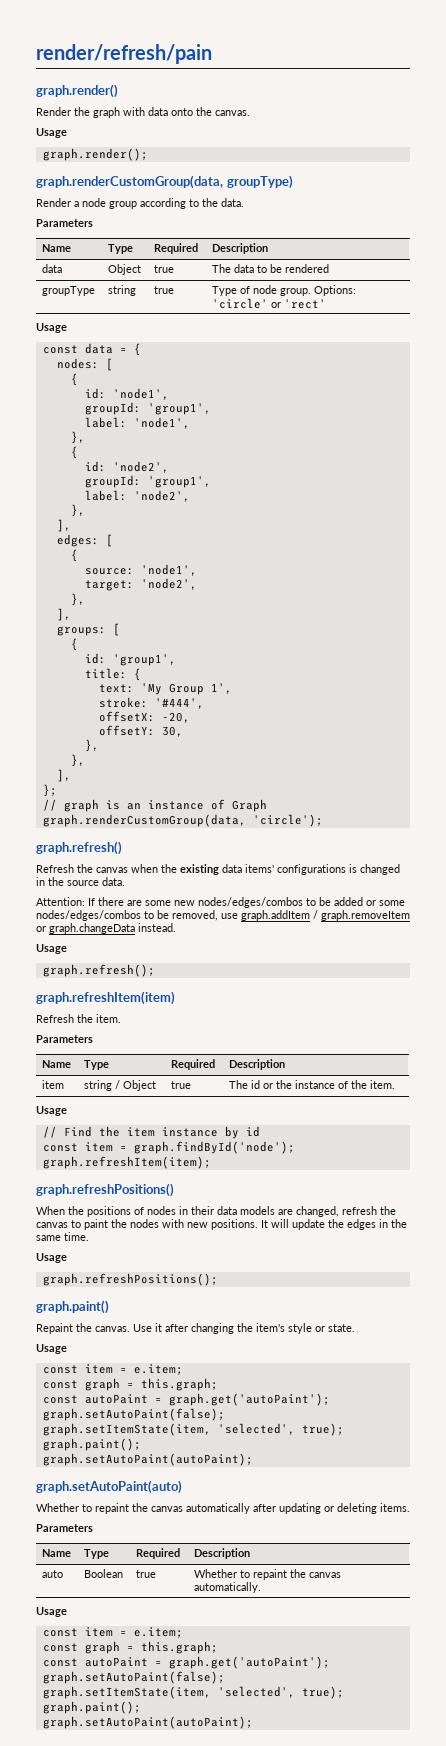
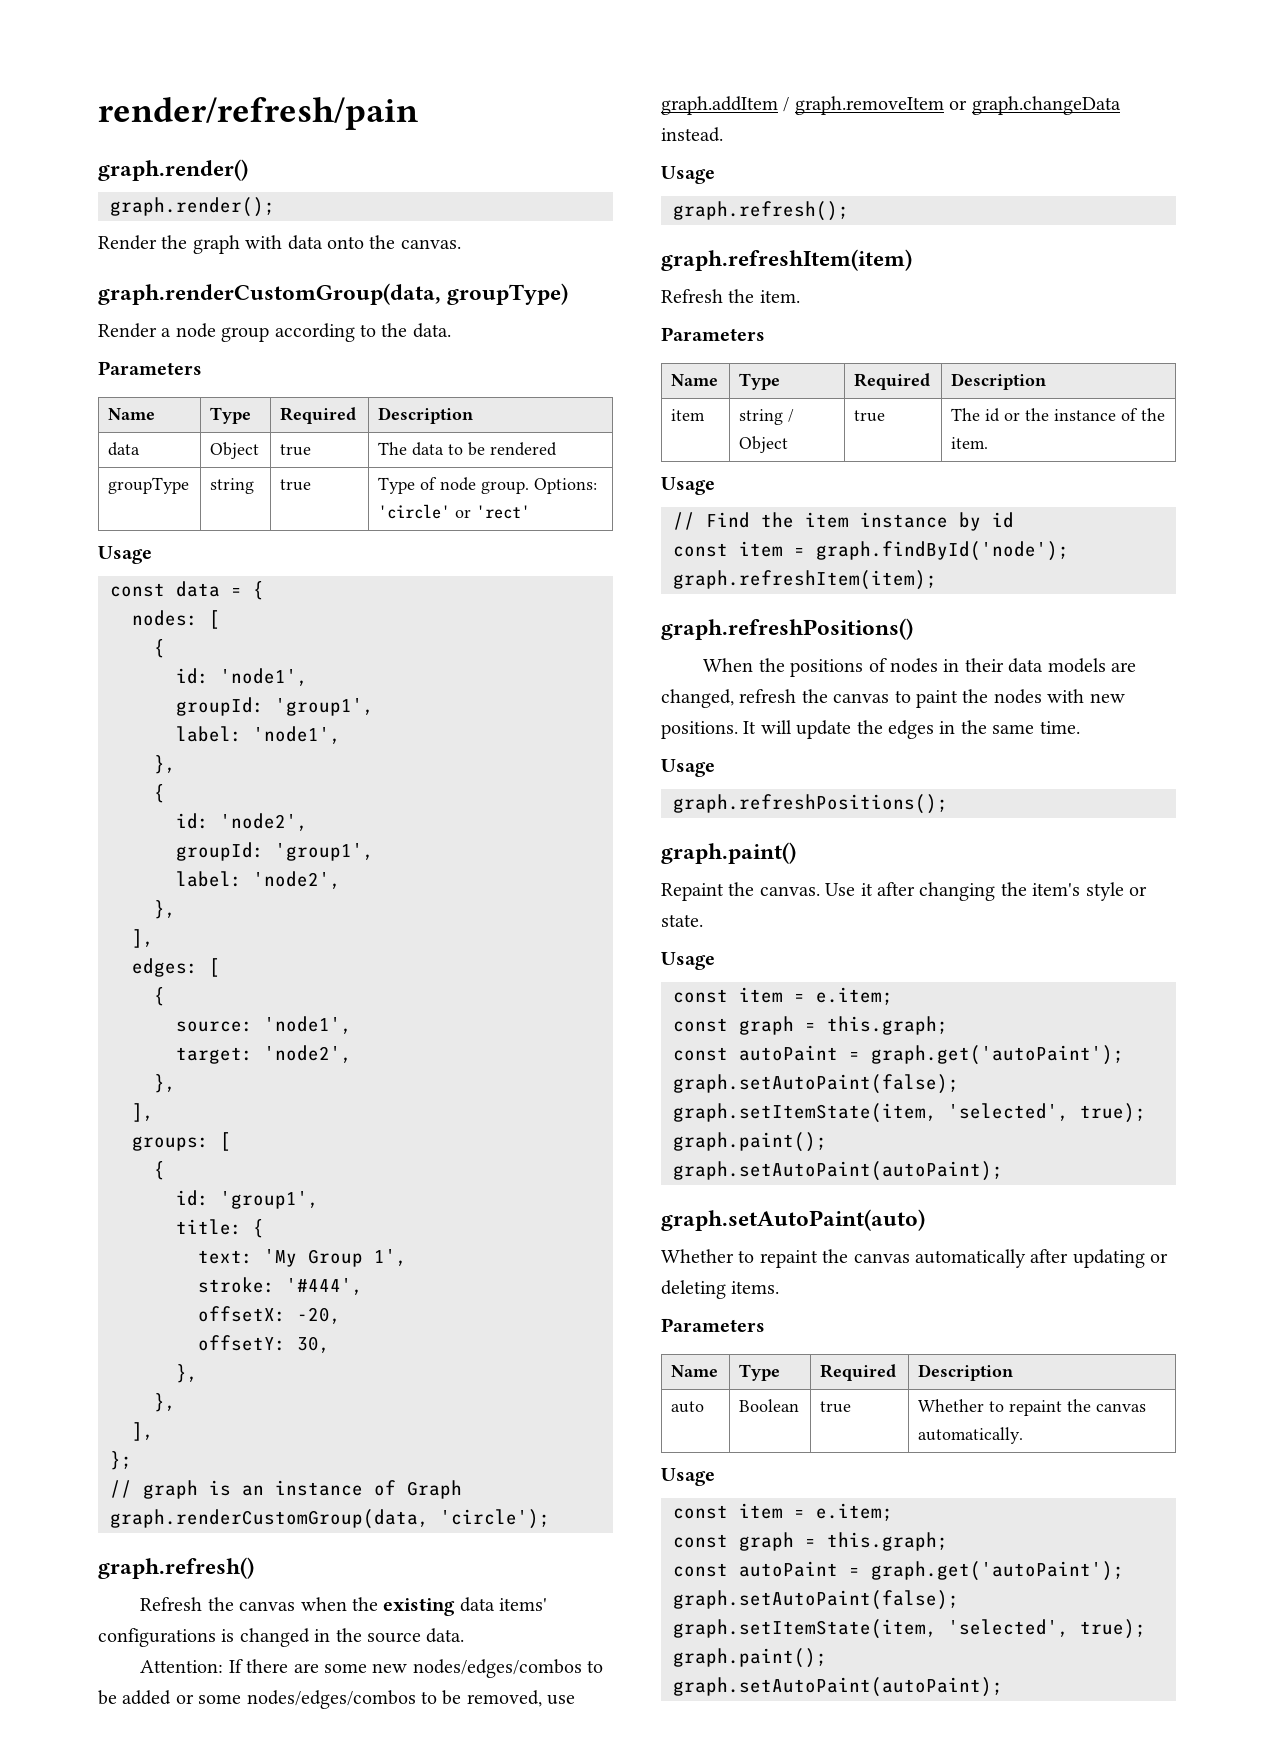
(118, 91) none -> [110,197,275,217] // graph.render();
[36,128,67,138] [42,148,148,161] // Usage // graph.render(); -> (461, 244) none

